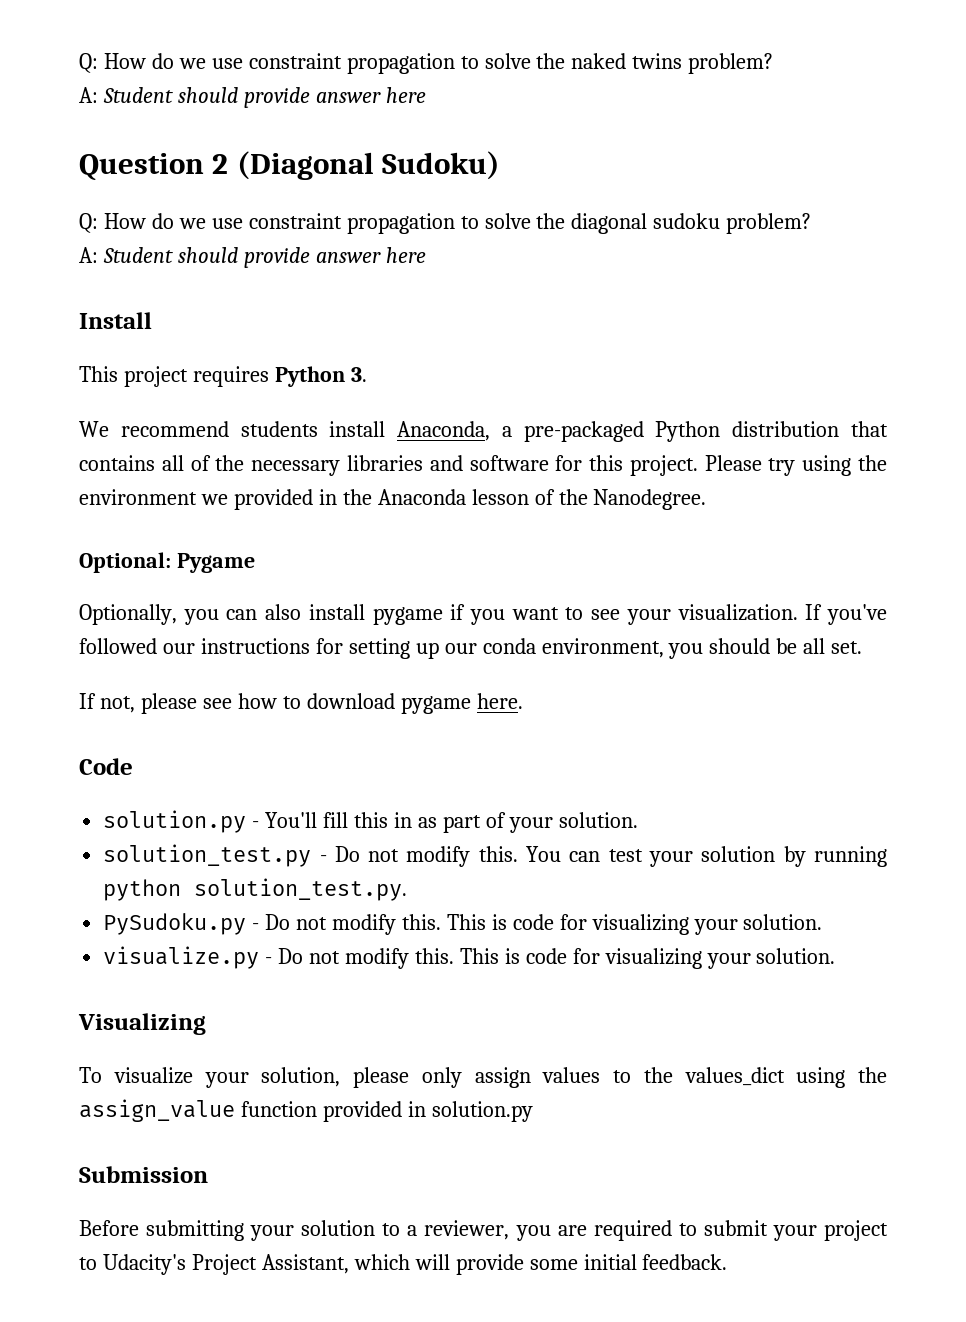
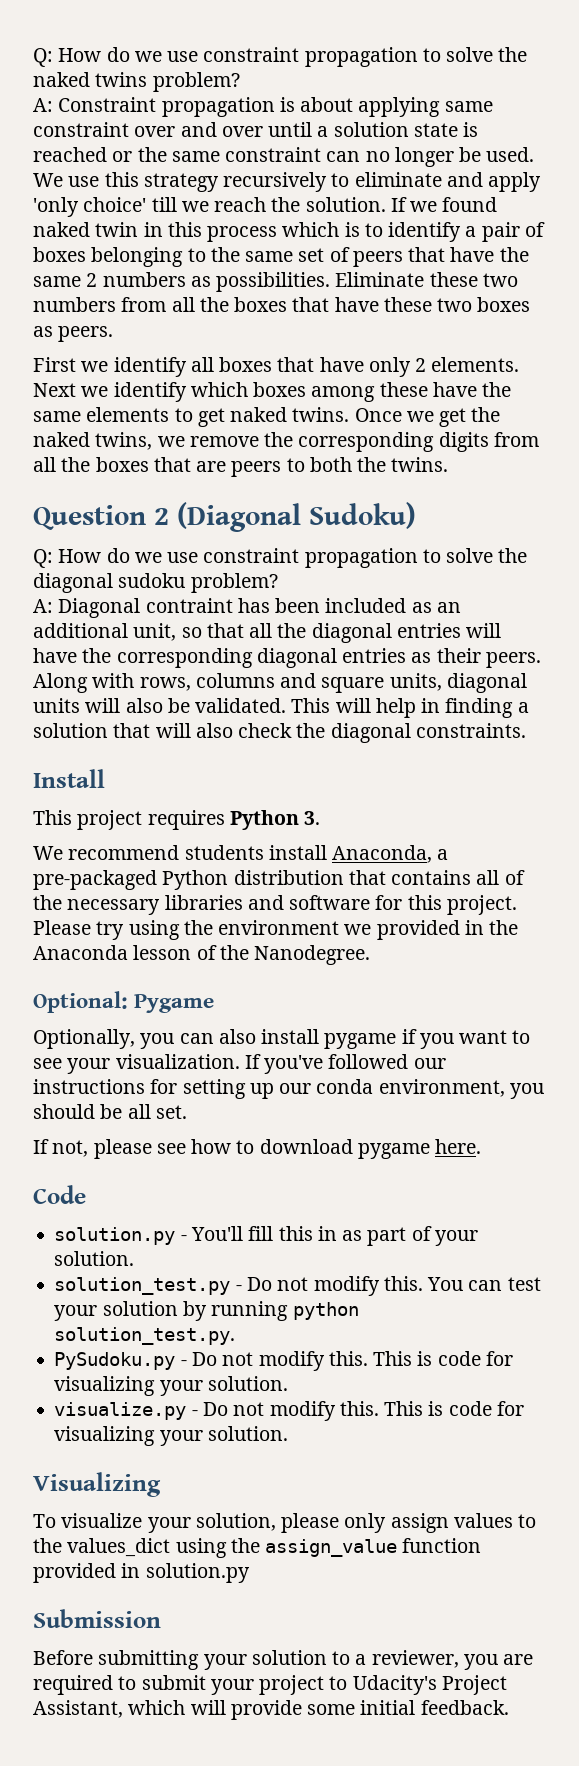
[102,87,426,108] Student should provide answer here -> [58,97,493,117] [33,122,479,137] [33,147,535,167] [33,172,542,192] [33,197,498,217] [33,222,545,242] [33,247,529,267] [33,272,518,292] [33,297,531,312] [33,326,114,342] [33,357,520,377] [33,382,512,402] [33,407,501,427] [33,432,539,452] [33,457,449,477] Constraint propagation is about applying same constraint over and over until a solution state is reached or the same constraint can no longer be used. We use this strategy recursively to eliminate and apply 'only choice' till we reach the solution. If we found naked twin in this process which is to identify a pair of boxes belonging to the same set of peers that have the same 2 numbers as possibilities. Eliminate these two numbers from all the boxes that have these two boxes as peers. // First we identify all boxes that have only 2 elements. Next we identify which boxes among these have the same elements to get naked twins. Once we get the naked twins, we remove the corresponding digits from all the boxes that are peers to both the twins.
[102,247,426,268] Student should provide answer here -> [58,598,461,618] [33,623,502,643] [33,648,541,668] [33,673,527,693] [33,698,529,718] [33,723,526,743] Diagonal contraint has been included as an additional unit, so that all the diagonal entries will have the corresponding diagonal entries as their peers. Along with rows, columns and square units, diagonal units will also be validated. This will help in finding a solution that will also check the diagonal constraints.

